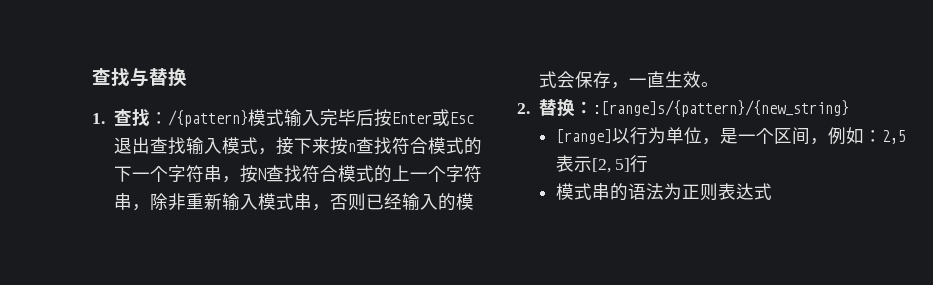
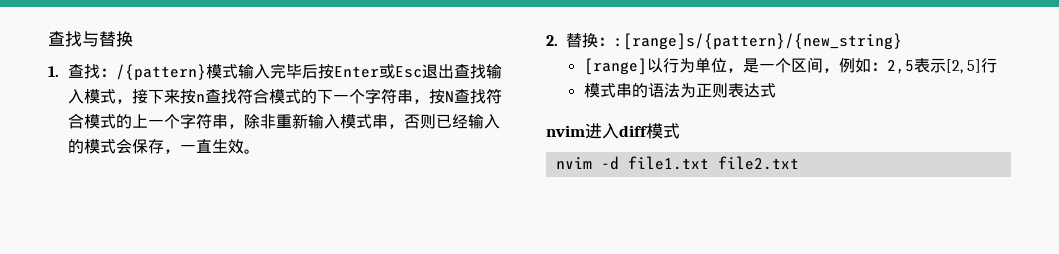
(772, 191) none -> [546,123,680,139] [555,156,799,170] // nvim进入diff模式 // nvim -d file1.txt file2.txt

